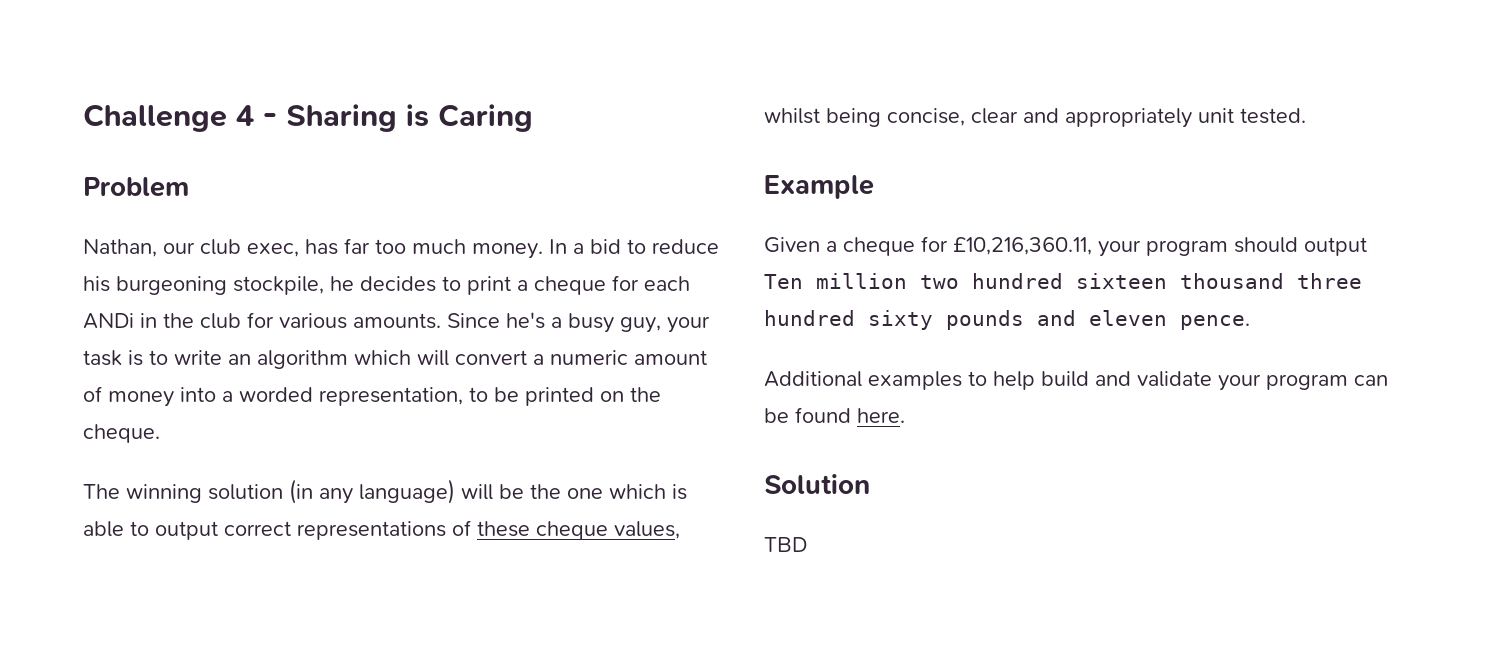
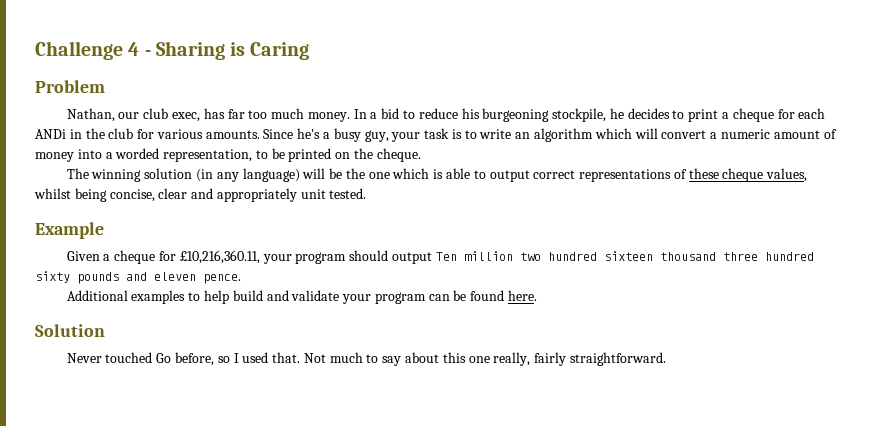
[764,537,807,552] TBD -> [66,352,666,366] Never touched Go before, so I used that. Not much to say about this one really, fairly straightforward.

